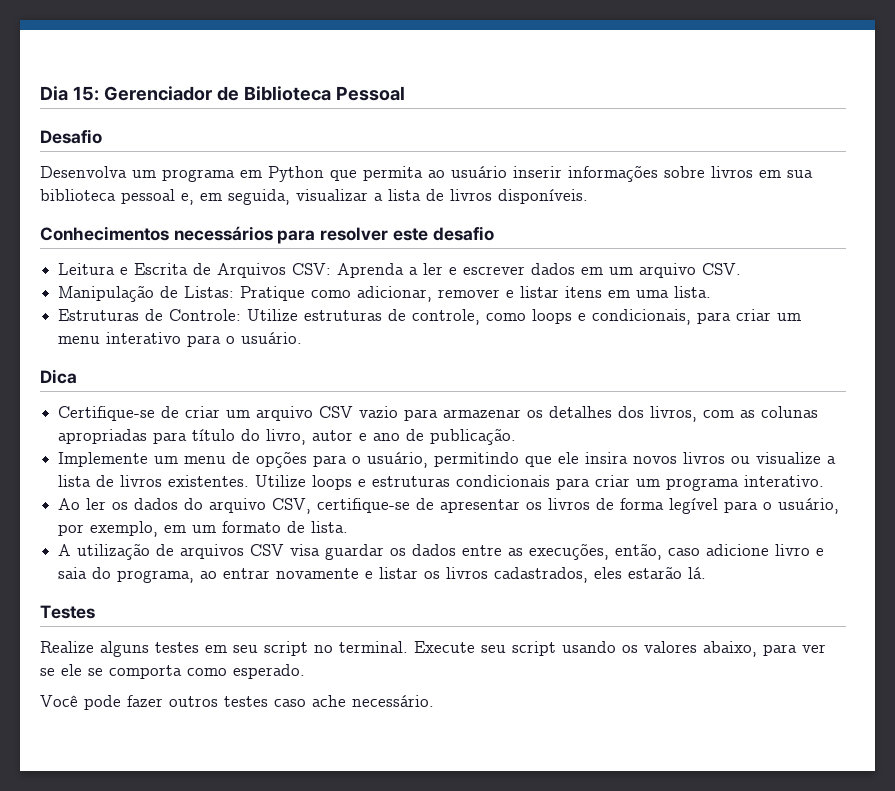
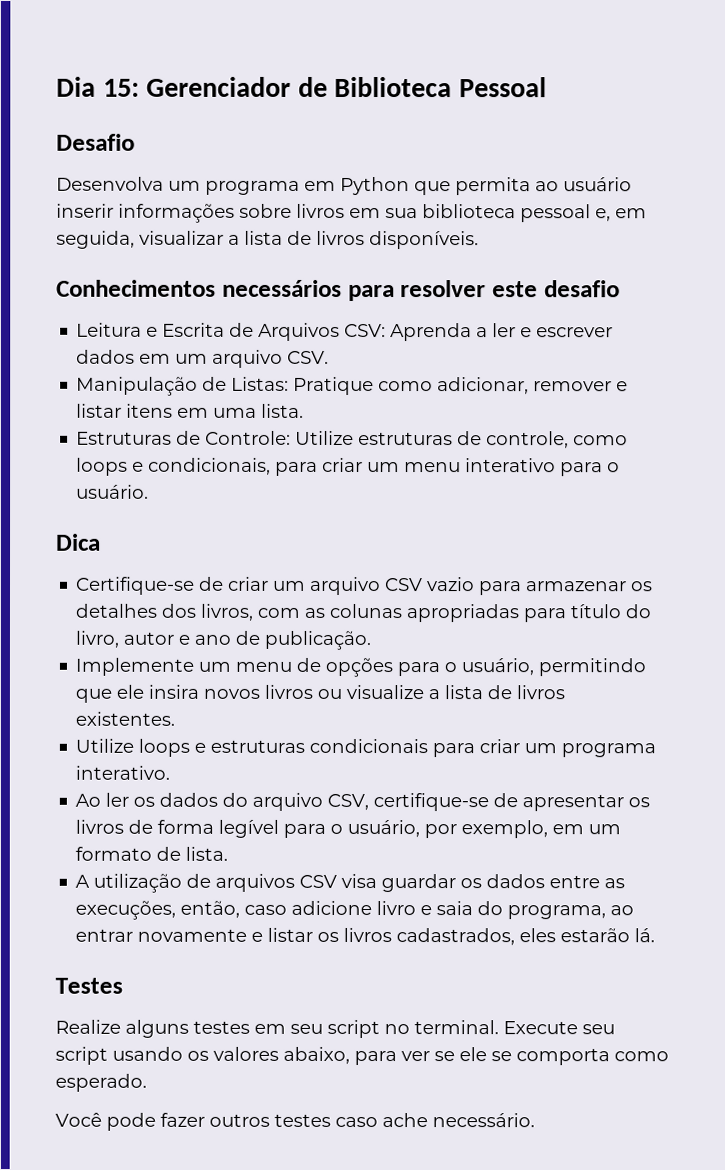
(250, 481) none -> (176, 718) //

